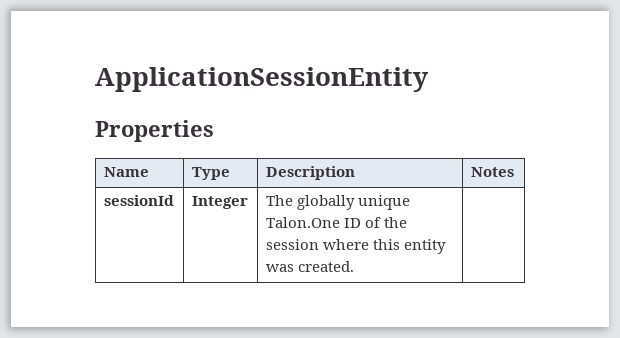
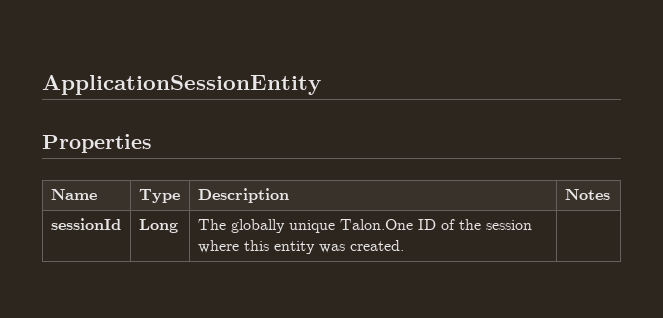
[191,196,248,209] Integer -> [138,219,178,233] Long

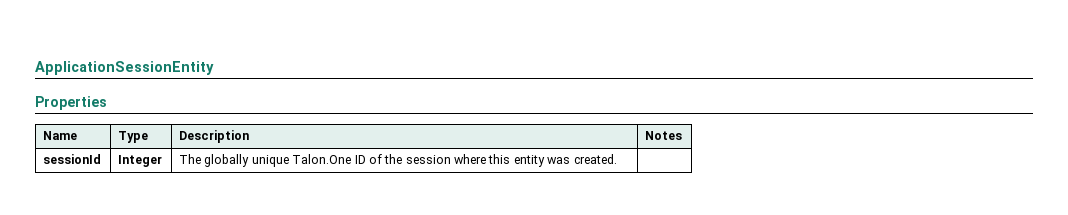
[138,219,178,233] Long -> [118,155,163,167] Integer

